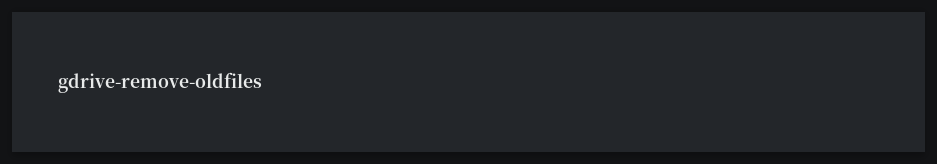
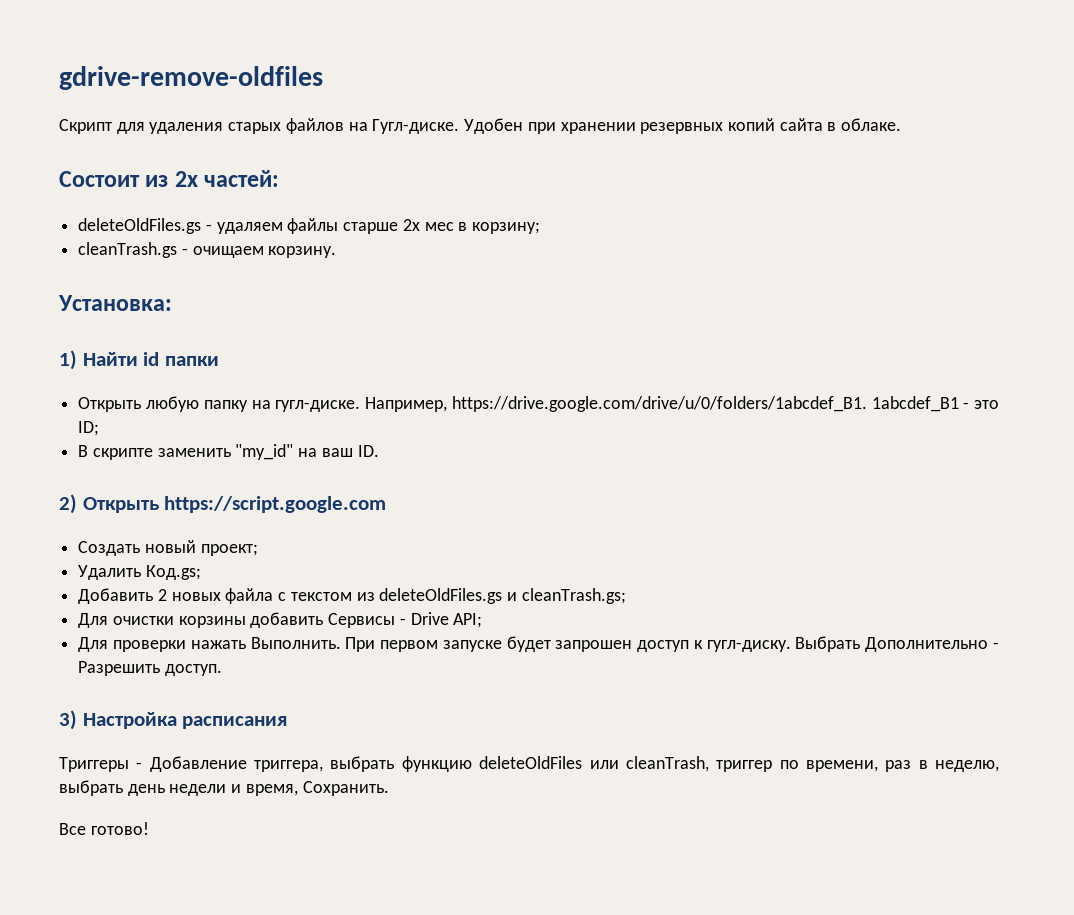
(262, 82) none -> [59,118,902,134] [59,170,280,187] [78,218,541,234] [78,242,337,258] [58,295,172,311] [59,350,219,370] [78,396,999,412] [78,421,100,436] [78,444,379,460] [59,494,387,514] [78,540,258,556] [78,565,201,580] [78,588,626,604] [78,612,483,628] [78,636,999,652] [78,661,222,676] [59,710,288,730] [59,756,1000,772] [59,780,389,796] [59,822,149,835] // Скрипт для удаления старых файлов на Гугл-диске. Удобен при хранении резервных копий сайта в облаке. // Состоит из 2х частей: // deleteOldFiles.gs - удаляем файлы старше 2х мес в корзину; // cleanTrash.gs - очищаем корзину. // Установка: // 1) Найти id папки // Открыть любую папку на гугл-диске. Например, https://drive.google.com/drive/u/0/folders/1abcdef_B1. 1abcdef_B1 - это ID; // В скрипте заменить "my_id" на ваш ID. // 2) Открыть https://script.google.com // Создать новый проект; // Удалить Код.gs; // Добавить 2 новых файла с текстом из deleteOldFiles.gs и cleanTrash.gs; // Для очистки корзины добавить Сервисы - Drive API; // Для проверки нажать Выполнить. При первом запуске будет запрошен доступ к гугл-диску. Выбрать Дополнительно - Разрешить доступ. // 3) Настройка расписания // Триггеры - Добавление триггера, выбрать функцию deleteOldFiles или cleanTrash, триггер по времени, раз в неделю, выбрать день недели и время, Сохранить. // Все готово!

